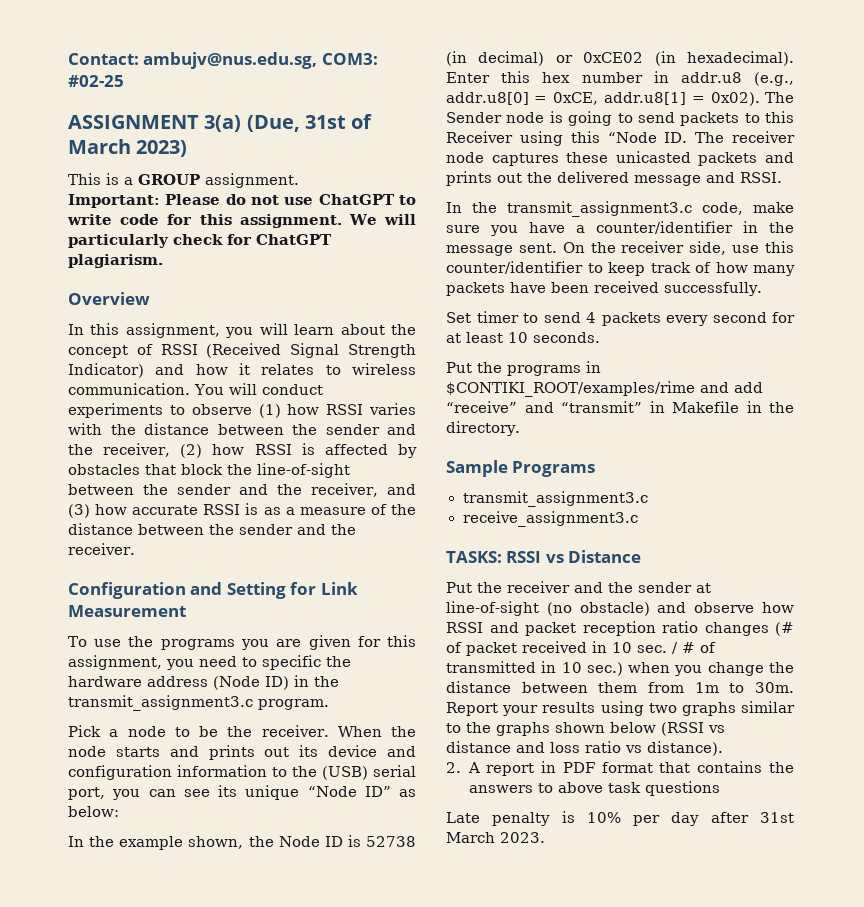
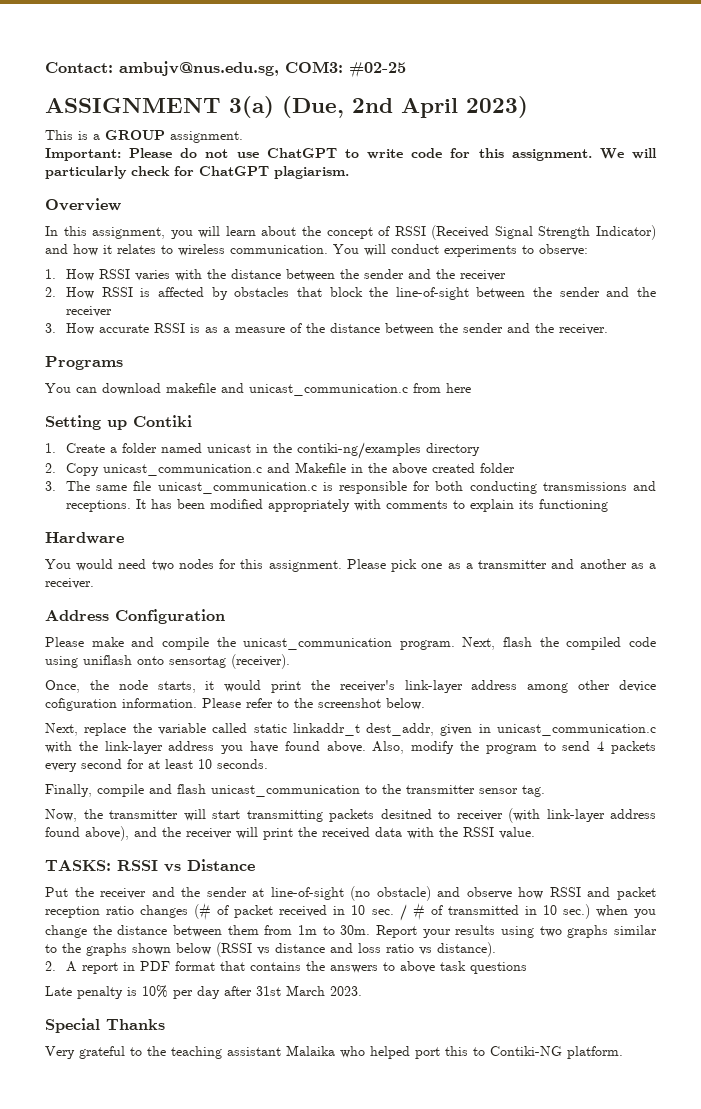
[304,114,373,129] [68,139,131,154] 31st of March -> [352,98,458,118] 2nd April
[191,404,320,418] observe (1) how -> [539,244,588,256] [45,269,94,281] observe: // 1. How
[103,443,245,458] receiver, (2) how -> [459,270,506,281] [45,287,94,299] receiver // 2. How
[311,483,416,497] [68,504,128,518] receiver, and (3) how -> [65,306,112,317] [45,323,94,335] receiver // 3. How
[68,582,358,599] [68,605,186,617] [68,635,416,650] [68,655,351,670] [68,675,339,690] [68,695,329,711] [68,725,416,737] [68,745,416,760] [68,765,416,780] [68,785,416,800] [68,806,119,817] [68,835,416,850] [446,51,794,66] [446,71,794,86] [446,92,794,106] [446,111,794,126] [446,131,795,146] [446,151,794,166] [446,171,782,186] [446,201,794,217] [446,221,794,236] [446,241,794,256] [446,261,795,276] [446,281,762,296] [446,311,519,323] Configuration and Setting for Link Measurement // To use the programs you are given for this assignment, you need to specific the hardware address (Node ID) in the transmit_assignment3.c program. // Pick a node to be the receiver. When the node starts and prints out its device and configuration information to the (USB) serial port, you can see its unique “Node ID” as below: // In the example shown, the Node ID is 52738 (in decimal) or 0xCE02 (in hexadecimal). Enter this hex number in addr.u8 (e.g., addr.u8[0] = 0xCE, addr.u8[1] = 0x02). The Sender node is going to send packets to this Receiver using this “Node ID. The receiver node captures these unicasted packets and prints out the delivered message and RSSI. // In the transmit_assignment3.c code, make sure you have a counter/identifier in the message sent. On the receiver side, use this counter/identifier to keep track of how many packets have been received successfully. // Set timer -> [45,356,123,370] [45,383,471,396] [45,415,192,430] [45,442,480,459] [45,462,515,476] [45,481,656,494] [65,499,608,512] [45,532,124,544] [45,559,657,572] [45,578,94,589] [45,609,225,624] [45,637,656,650] [45,654,290,669] [45,680,656,693] [45,698,425,711] [45,723,656,736] [45,741,537,754] Programs // You can download makefile and unicast_communication.c from here // Setting up Contiki // 1. Create a folder named unicast in the contiki-ng/examples directory // 2. Copy unicast_communication.c and Makefile in the above created folder // 3. The same file unicast_communication.c is responsible for both conducting transmissions and receptions. It has been modified appropriately with comments to explain its functioning // Hardware // You would need two nodes for this assignment. Please pick one as a transmitter and another as a receiver. // Address Configuration // Please make and compile the unicast_communication program. Next, flash the compiled code using uniflash onto sensortag (receiver). // Once, the node starts, it would print the receiver's link-layer address among other device cofiguration information. Please refer to the screenshot below. // Next, replace the variable called static linkaddr_t dest_addr, given in unicast_communication.c with the link-layer address you have found above. Also, modify the program
[446,361,601,376] [446,381,763,397] [446,401,794,413] [446,421,520,436] [446,460,596,477] [462,491,648,507] [462,511,638,527] Put the programs in $CONTIKI_ROOT/examples/rime and add “receive” and “transmit” in Makefile in the directory. // Sample Programs // transmit_assignment3.c // receive_assignment3.c -> [45,784,545,797] [45,808,656,823] [45,826,535,841] Finally, compile and flash unicast_communication to the transmitter sensor tag. // Now, the transmitter will start transmitting packets desitned to receiver (with link-layer address found above), and the receiver will print the received data with the RSSI value.
(545, 837) none -> [45,1018,165,1033] [45,1045,623,1059] // Special Thanks // Very grateful to the teaching assistant Malaika who helped port this to Contiki-NG platform.

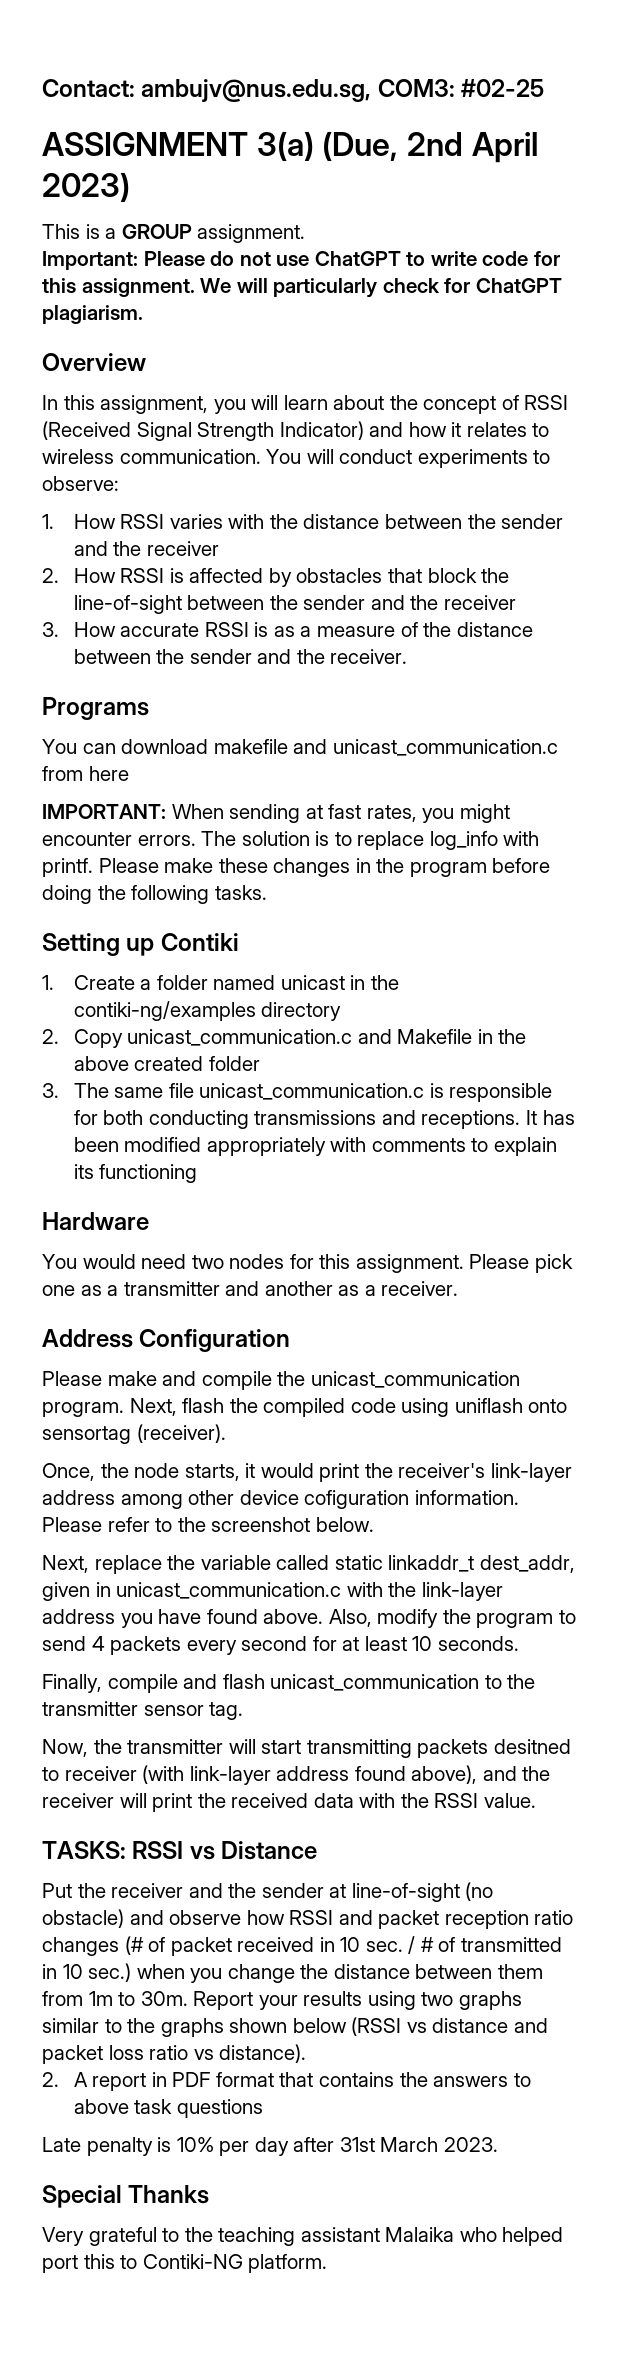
(471, 388) none -> [42,804,510,823] [42,831,540,850] [42,858,551,877] [42,885,267,904] // IMPORTANT: When sending at fast rates, you might encounter errors. The solution is to replace log_info with printf. Please make these changes in the program before doing the following tasks.
(353, 948) none -> [42,2045,103,2064] packet

